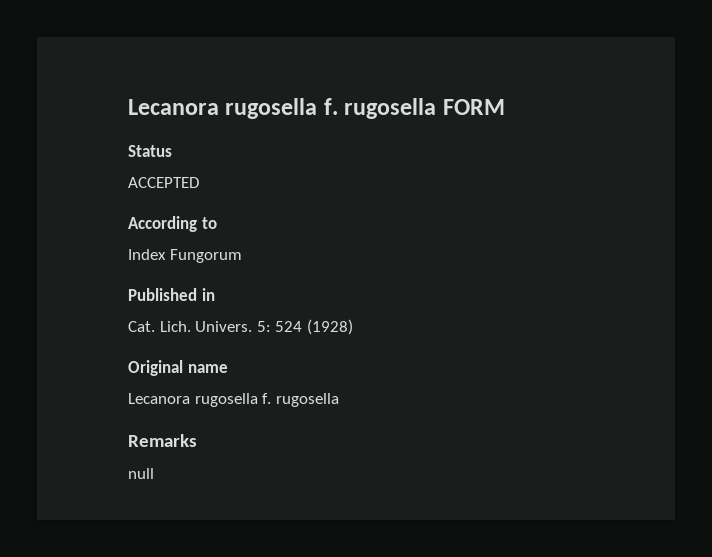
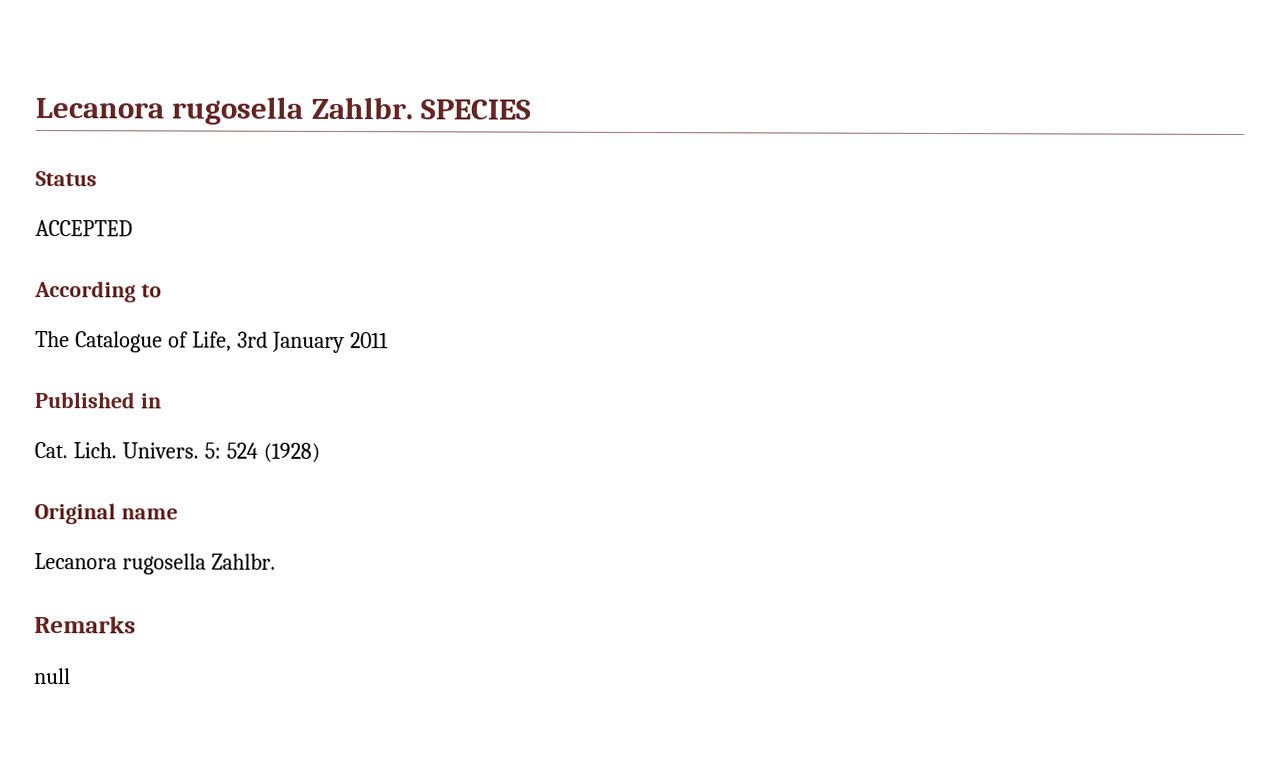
[128,98,505,119] Lecanora rugosella f. rugosella FORM -> [35,96,532,125] Lecanora rugosella Zahlbr. SPECIES
[128,249,242,263] Index Fungorum -> [35,330,389,354] The Catalogue of Life, 3rd January 2011
[262,393,339,407] f. rugosella -> [210,553,276,570] Zahlbr.

